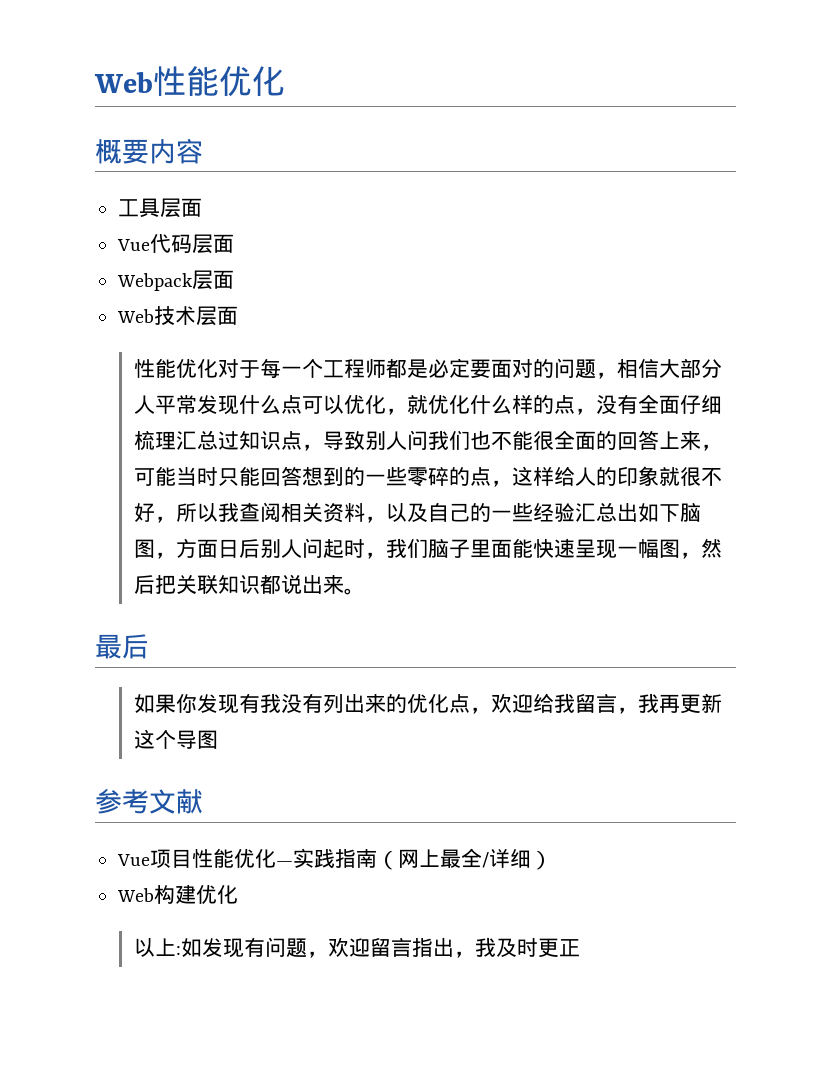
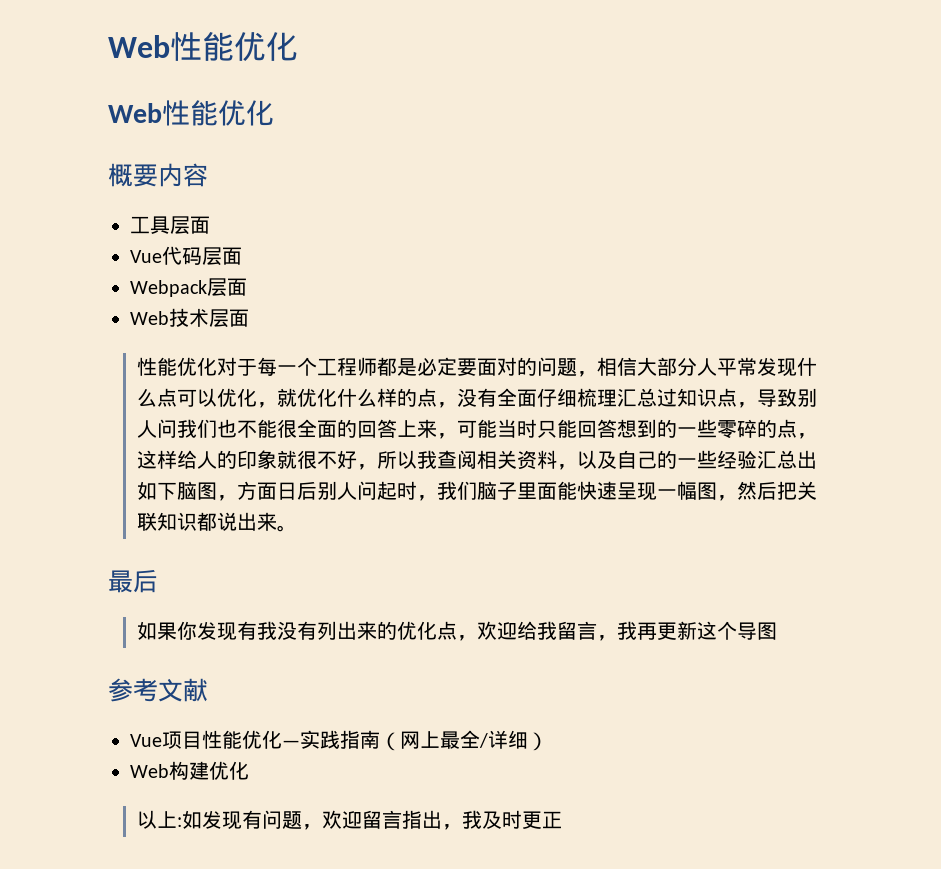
[94,66,285,97] Web性能优化 -> [108,32,298,61] [108,100,274,126] Web性能优化 // Web性能优化

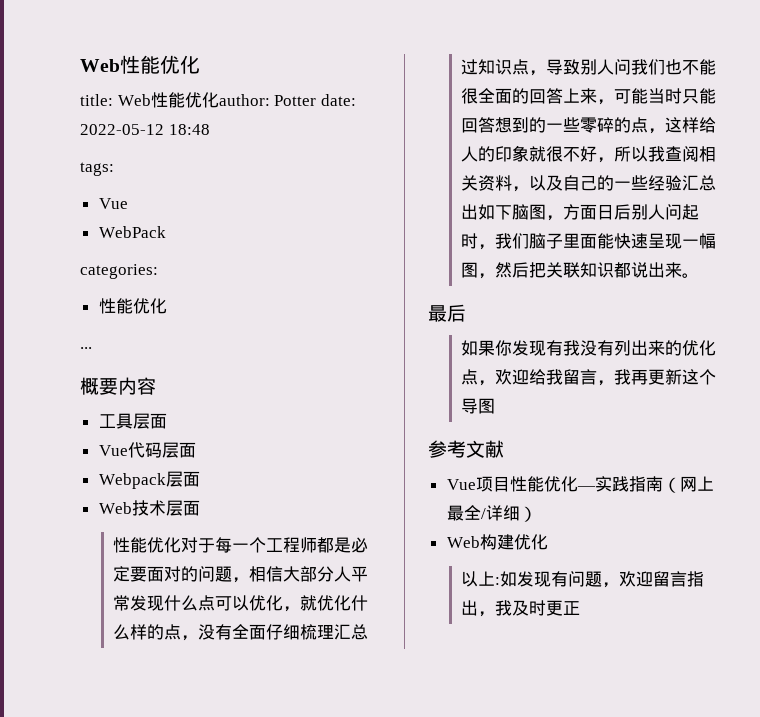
[108,32,298,61] [108,100,274,126] Web性能优化 // Web性能优化 -> [80,55,200,74] [80,92,356,108] [80,124,210,135] [80,162,114,176] [98,198,128,209] [98,226,166,238] [80,264,158,279] [98,298,167,314] [80,347,92,349] Web性能优化 // title: Web性能优化author: Potter date: 2022-05-12 18:48 // tags: // Vue // WebPack // categories: // 性能优化 // ...

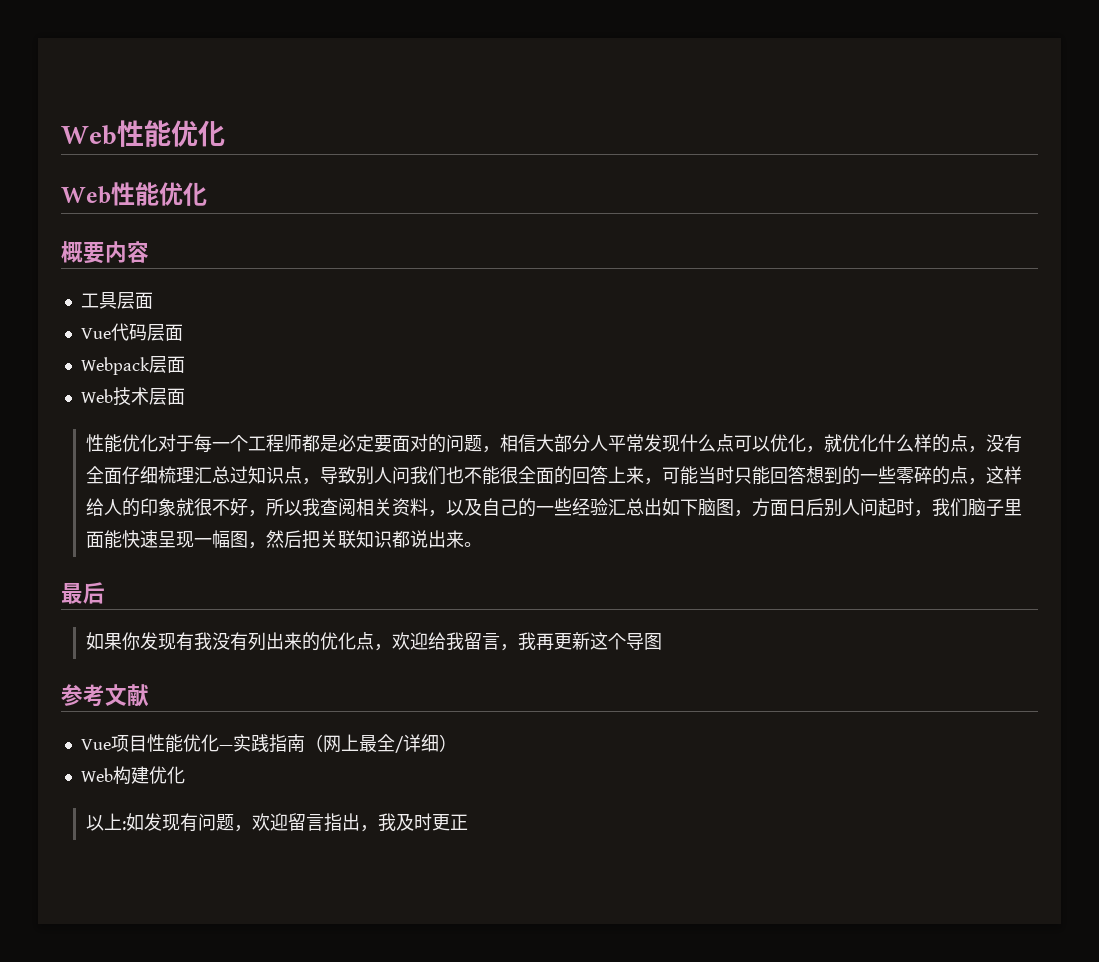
[80,55,200,74] [80,92,356,108] [80,124,210,135] [80,162,114,176] [98,198,128,209] [98,226,166,238] [80,264,158,279] [98,298,167,314] [80,347,92,349] Web性能优化 // title: Web性能优化author: Potter date: 2022-05-12 18:48 // tags: // Vue // WebPack // categories: // 性能优化 // ... -> [61,120,225,147] [61,182,207,206] Web性能优化 // Web性能优化

